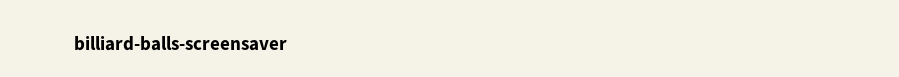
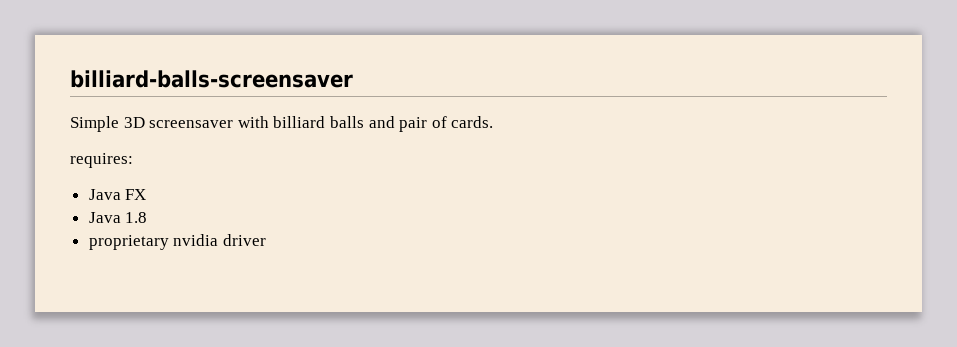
(287, 43) none -> [70,116,494,132] [70,153,133,168] [88,189,147,200] [88,212,148,223] [88,234,266,250] // Simple 3D screensaver with billiard balls and pair of cards. // requires: // Java FX // Java 1.8 // proprietary nvidia driver

